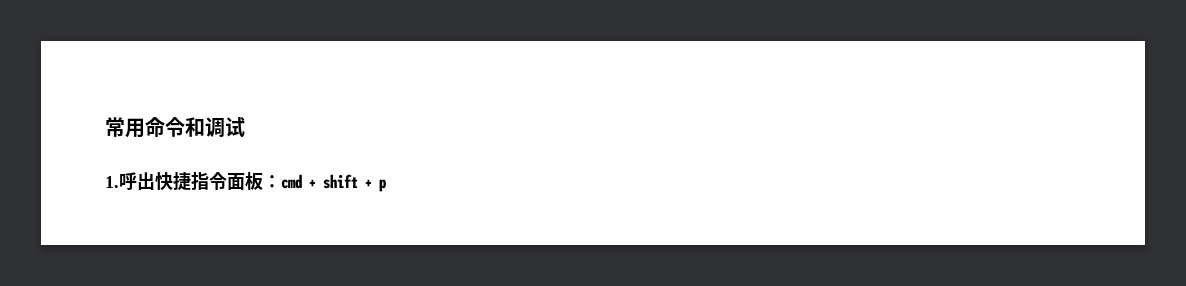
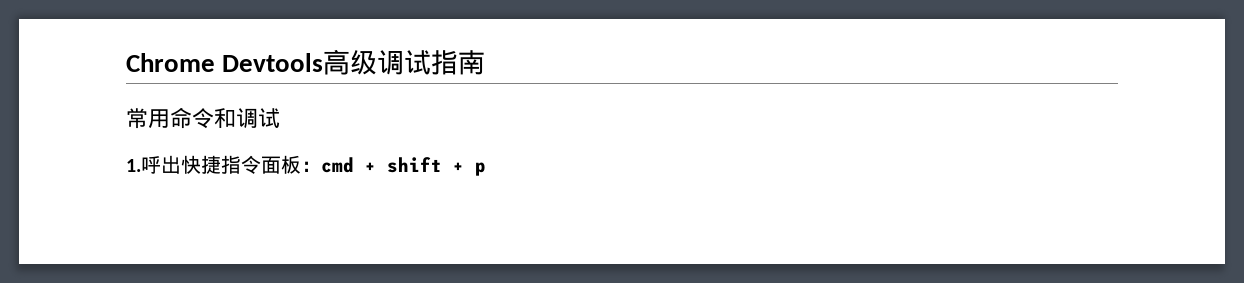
(105, 127) none -> [126,49,486,75] Chrome Devtools高级调试指南 //

